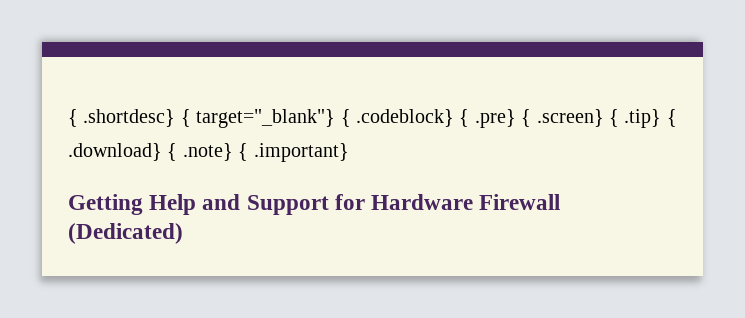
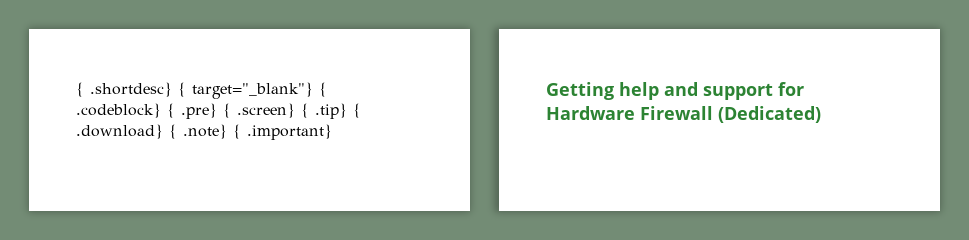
[149,194,329,215] Help and Support -> [619,82,773,100] help and support

